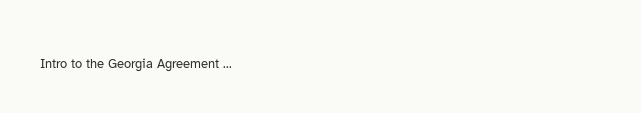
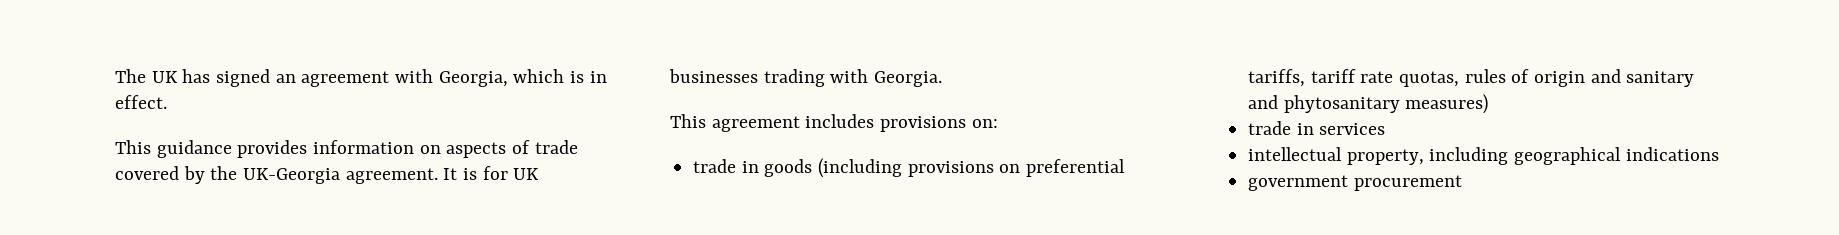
[40,58,232,72] Intro to the Georgia Agreement ... -> [115,69,607,87] [115,95,167,109] [115,140,578,158] [115,166,540,184] [669,69,943,87] [670,114,998,132] [693,158,1126,178] [1248,69,1695,87] [1248,94,1489,114] [1248,121,1386,135] [1248,147,1719,165] [1248,175,1462,191] The UK has signed an agreement with Georgia, which is in effect. // This guidance provides information on aspects of trade covered by the UK-Georgia agreement. It is for UK businesses trading with Georgia. // This agreement includes provisions on: // trade in goods (including provisions on preferential tariffs, tariff rate quotas, rules of origin and sanitary and phytosanitary measures) // trade in services // intellectual property, including geographical indications // government procurement

